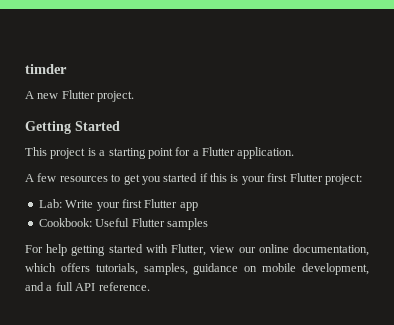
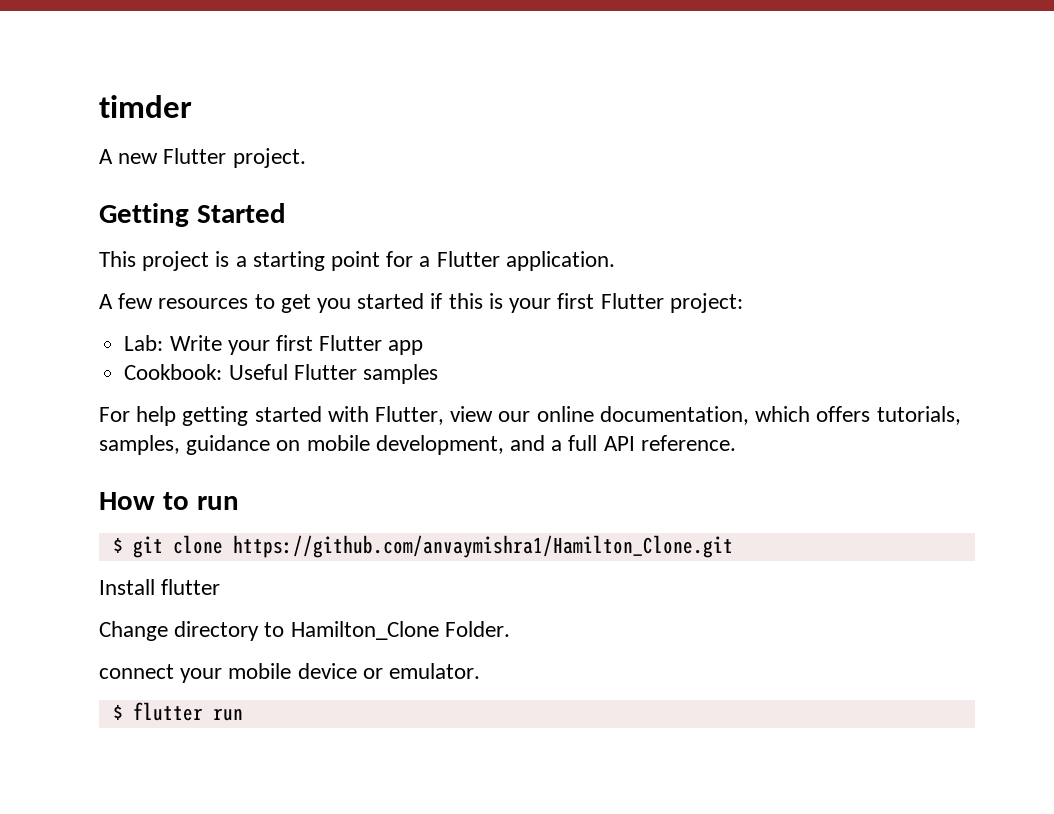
(150, 286) none -> [99,492,239,510] [112,535,733,558] [99,579,221,595] [99,621,510,641] [99,663,481,683] [112,702,243,721] // How to run // $ git clone https://github.com/anvaymishra1/Hamilton_Clone.git // Install flutter // Change directory to Hamilton_Clone Folder. // connect your mobile device or emulator. // $ flutter run

